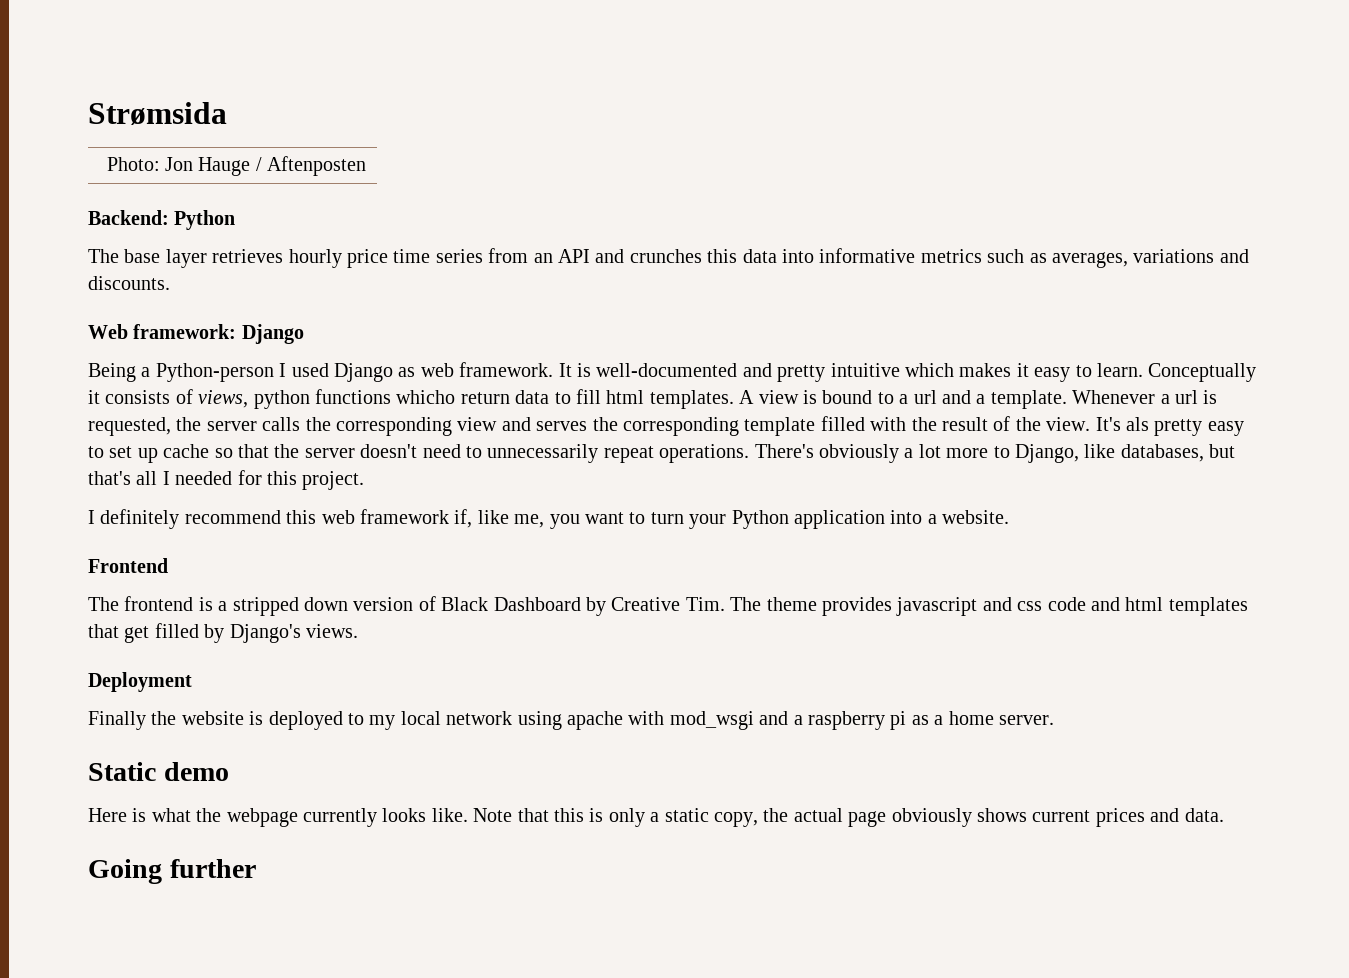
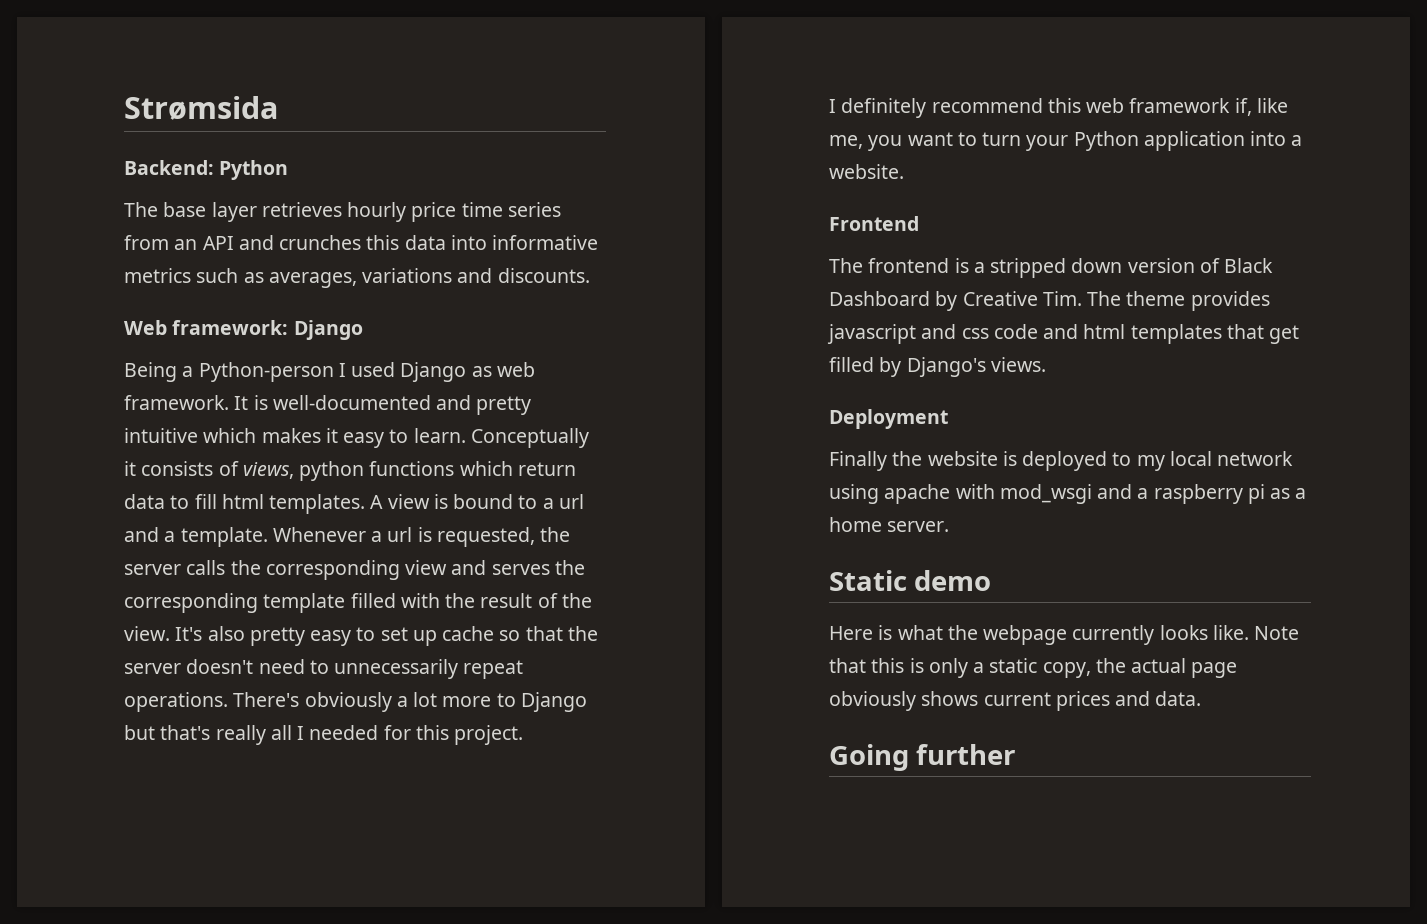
[106,156,367,176] // Photo: Jon Hauge / Aftenposten -> (278, 108) none
[396,390,456,404] whicho -> [459,461,513,476] which
[1125,417,1149,431] als -> [207,626,245,641] also
[1014,444,1204,463] Django, like databases, -> [520,692,587,712] Django
(131, 478) none -> [215,725,266,745] really

